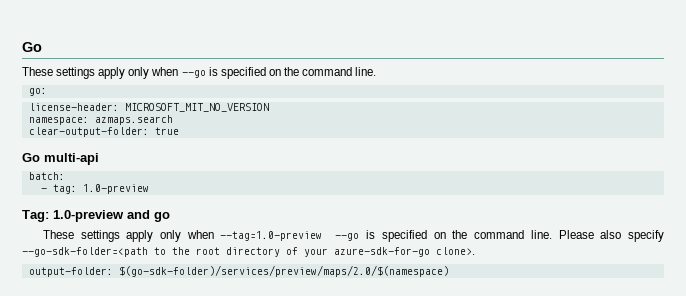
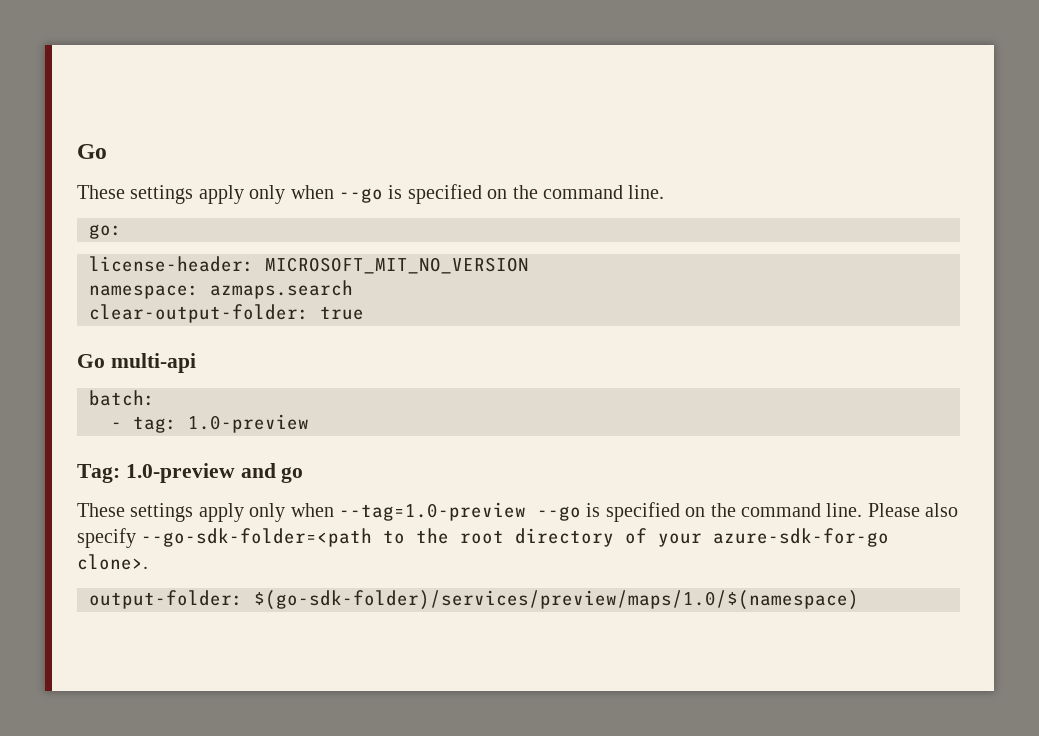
[118,265,449,277] $(go-sdk-folder)/services/preview/maps/2.0/$(namespace) -> [254,590,859,610] $(go-sdk-folder)/services/preview/maps/1.0/$(namespace)

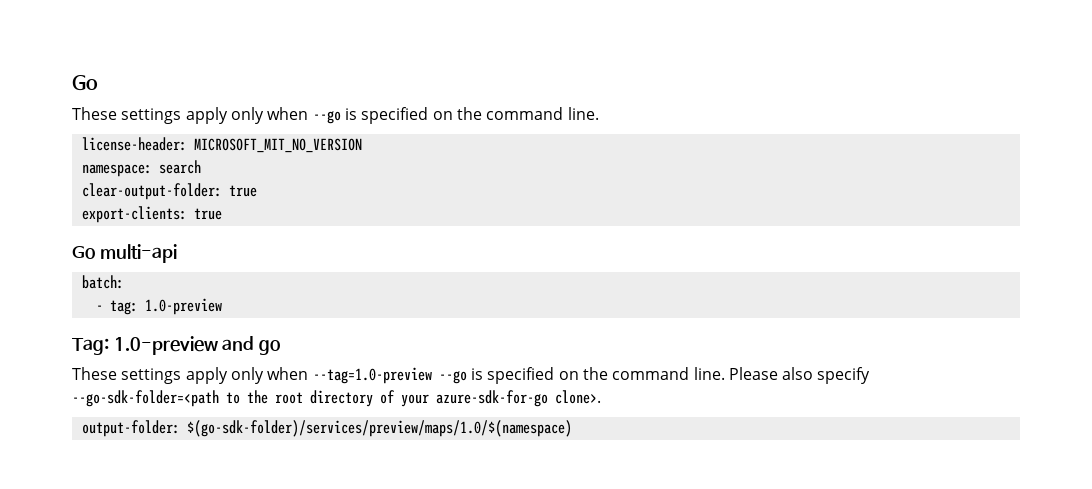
[89,224,122,239] // go: -> (599, 113) none
[210,280,353,299] azmaps.search -> [158,160,201,174] search
(364, 313) none -> [81,206,222,223] // export-clients: true

